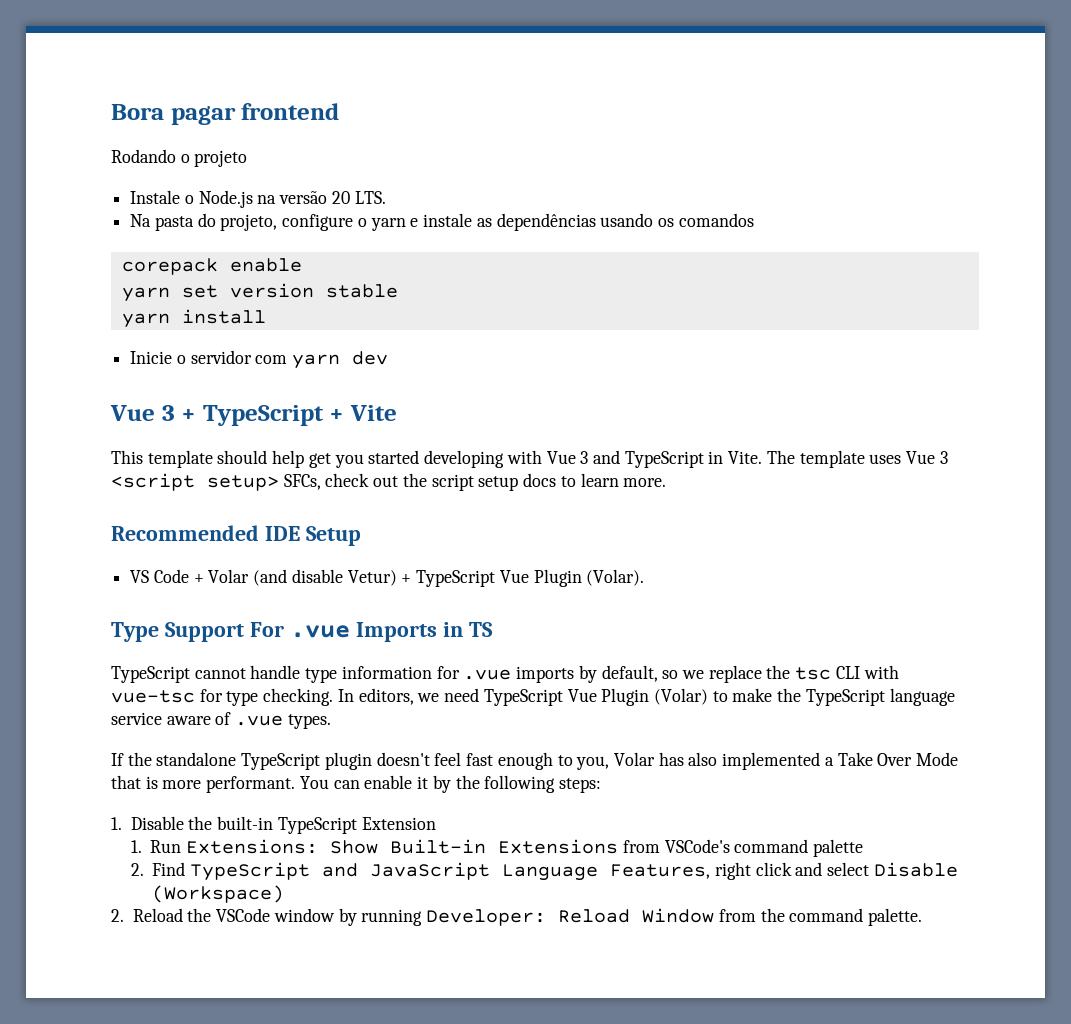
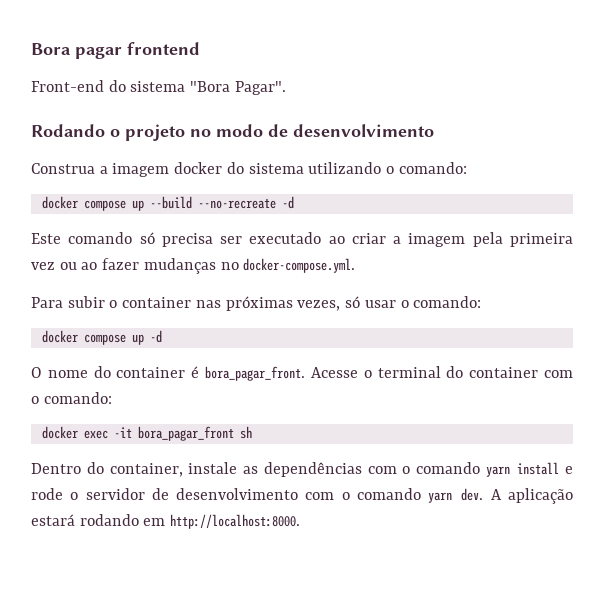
[111,149,248,167] [130,190,386,208] [130,213,754,231] [121,258,302,275] [121,283,398,302] [121,309,266,328] [130,350,389,369] [110,405,398,426] [111,450,948,468] [111,473,667,491] [111,525,361,546] [130,569,645,587] [111,622,493,642] [111,665,899,683] [111,688,955,706] [111,712,331,729] [111,752,959,770] [111,775,601,793] [111,816,436,834] [130,839,864,857] [130,862,958,881] [152,885,285,903] [111,908,923,926] Rodando o projeto // Instale o Node.js na versão 20 LTS. // Na pasta do projeto, configure o yarn e instale as dependências usando os comandos // corepack enable // yarn set version stable // yarn install // Inicie o servidor com yarn dev // Vue 3 + TypeScript + Vite // This template should help get you started developing with Vue 3 and TypeScript in Vite. The template uses Vue 3 <script setup> SFCs, check out the script setup docs to learn more. // Recommended IDE Setup // VS Code + Volar (and disable Vetur) + TypeScript Vue Plugin (Volar). // Type Support For .vue Imports in TS // TypeScript cannot handle type information for .vue imports by default, so we replace the tsc CLI with vue-tsc for type checking. In editors, we need TypeScript Vue Plugin (Volar) to make the TypeScript language service aware of .vue types. // If the standalone TypeScript plugin doesn't feel fast enough to you, Volar has also implemented a Take Over Mode that is more performant. You can enable it by the following steps: // 1. Disable the built-in TypeScript Extension // 1. Run Extensions: Show Built-in Extensions from VSCode's command palette // 2. Find TypeScript and JavaScript Language Features, right click and select Disable (Workspace) // 2. Reload the VSCode window by running Developer: Reload Window from the command palette. -> [31,80,286,95] [31,124,434,141] [31,162,467,177] [41,196,294,211] [31,232,573,247] [31,258,356,274] [31,296,482,311] [41,330,162,345] [31,366,573,381] [31,392,112,404] [41,426,252,441] [31,462,574,477] [31,488,574,504] [31,514,301,529] Front-end do sistema "Bora Pagar". // Rodando o projeto no modo de desenvolvimento // Construa a imagem docker do sistema utilizando o comando: // docker compose up --build --no-recreate -d // Este comando só precisa ser executado ao criar a imagem pela primeira vez ou ao fazer mudanças no docker-compose.yml. // Para subir o container nas próximas vezes, só usar o comando: // docker compose up -d // O nome do container é bora_pagar_front. Acesse o terminal do container com o comando: // docker exec -it bora_pagar_front sh // Dentro do container, instale as dependências com o comando yarn install e rode o servidor de desenvolvimento com o comando yarn dev. A aplicação estará rodando em http://localhost:8000.

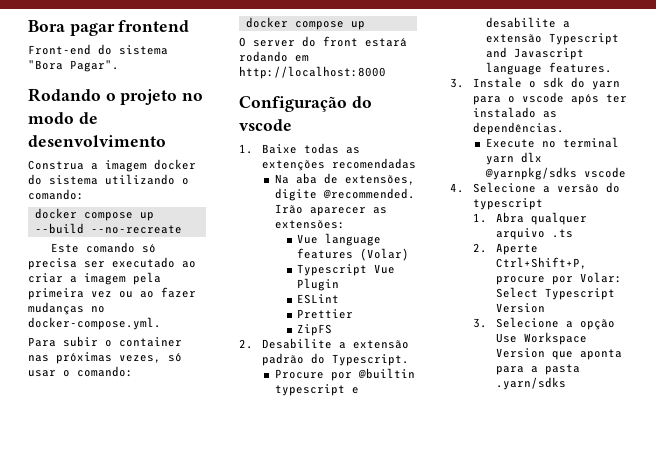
[281,196,294,209] -d -> (182, 229) none
[149,330,162,343] -d -> (365, 25) none
[47,366,573,381] [31,392,112,404] [41,426,252,441] [31,462,574,477] [31,488,574,504] [31,514,301,529] nome do container é bora_pagar_front. Acesse o terminal do container com o comando: // docker exec -it bora_pagar_front sh // Dentro do container, instale as dependências com o comando yarn install e rode o servidor de desenvolvimento com o comando yarn dev. A aplicação estará rodando em http://localhost:8000. -> [253,36,407,47] [239,51,309,62] [239,66,386,79] [239,96,372,112] [239,119,292,131] [239,143,360,154] [261,158,416,171] [274,173,415,185] [274,188,415,201] [274,204,387,216] [274,220,345,229] [297,233,382,246] [297,248,410,261] [297,264,396,276] [297,278,340,291] [297,294,340,304] [297,309,354,319] [297,324,333,336] [239,338,409,349] [261,353,409,366] [274,368,415,381] [274,384,359,396] [485,17,570,28] [485,33,619,45] [485,47,584,60] [485,62,612,75] [450,77,620,90] [472,92,627,105] [472,107,557,118] [472,122,564,135] [485,137,619,148] [485,152,542,165] [484,167,626,180] [450,182,620,193] [472,198,543,210] [472,212,587,225] [495,228,573,240] [472,243,538,255] [495,257,587,269] [495,272,622,285] [495,287,615,300] [495,303,545,313] [472,317,615,330] [495,332,587,345] [495,348,622,360] [495,364,580,375] [495,377,566,390] server do front estará rodando em http://localhost:8000 // Configuração do vscode // 1. Baixe todas as extenções recomendadas // Na aba de extensões, digite @recommended. Irão aparecer as extensões: // Vue language features (Volar) // Typescript Vue Plugin // ESLint // Prettier // ZipFS // 2. Desabilite a extensão padrão do Typescript. // Procure por @builtin typescript e desabilite a extensão Typescript and Javascript language features. // 3. Instale o sdk do yarn para o vscode após ter instalado as dependências. // Execute no terminal yarn dlx @yarnpkg/sdks vscode // 4. Selecione a versão do typescript // 1. Abra qualquer arquivo .ts // 2. Aperte Ctrl+Shift+P, procure por Volar: Select Typescript Version // 3. Selecione a opção Use Workspace Version que aponta para a pasta .yarn/sdks

